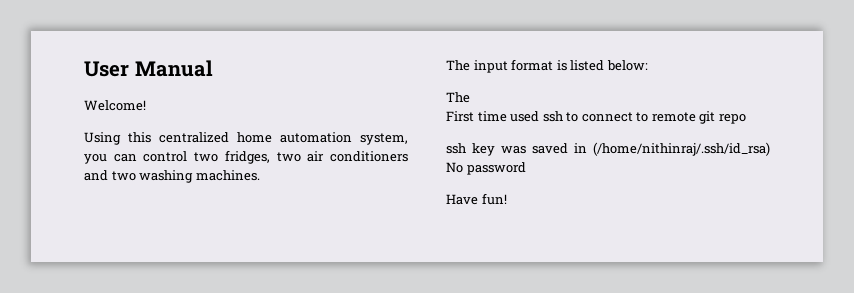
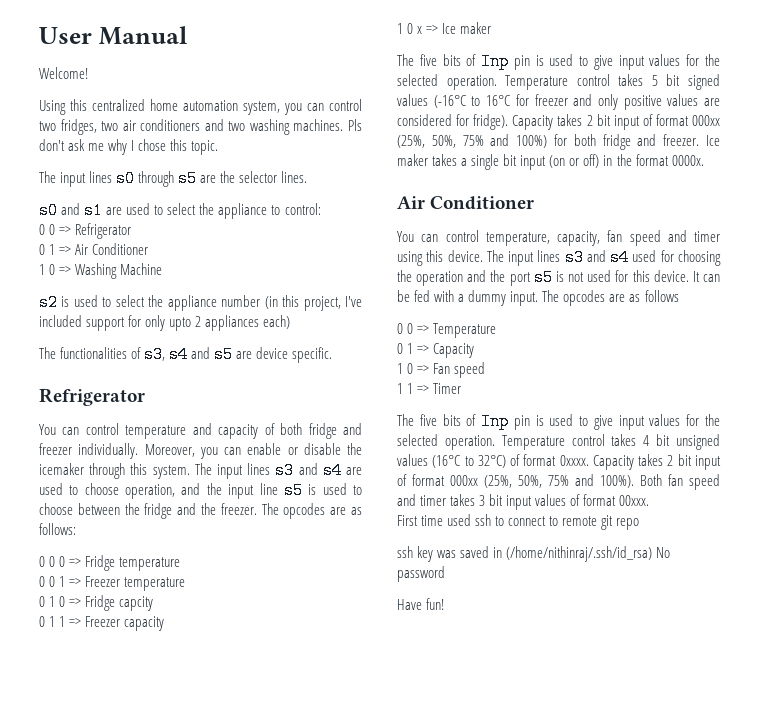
[446,59,648,73] [446,92,470,103] // The input format is listed below: // The -> [347,119,362,131] [39,139,219,155] [39,170,308,187] [39,202,321,219] [39,223,132,239] [39,243,149,255] [39,263,163,279] [39,294,362,311] [39,315,291,331] [39,346,333,363] [39,388,145,406] [39,423,363,439] [39,443,362,459] [39,462,362,479] [39,482,363,499] [39,503,363,519] [39,523,76,535] [39,555,181,571] [39,576,186,591] [39,595,154,611] [39,616,165,631] [397,22,492,34] [397,53,720,70] [397,74,720,90] [397,94,720,110] [397,114,720,130] [397,134,720,150] [397,154,704,170] [397,196,535,210] [397,230,720,246] [397,249,721,266] [397,269,720,286] [397,290,679,306] [397,323,497,338] [397,343,475,358] [397,362,486,378] [397,383,462,394] [397,413,720,430] [397,434,720,450] [397,454,721,470] [397,474,720,490] [397,494,650,510] Pls don't ask me why I chose this topic. // The input lines s0 through s5 are the selector lines. // s0 and s1 are used to select the appliance to control: // 0 0 => Refrigerator // 0 1 => Air Conditioner // 1 0 => Washing Machine // s2 is used to select the appliance number (in this project, I've included support for only upto 2 appliances each) // The functionalities of s3, s4 and s5 are device specific. // Refrigerator // You can control temperature and capacity of both fridge and freezer individually. Moreover, you can enable or disable the icemaker through this system. The input lines s3 and s4 are used to choose operation, and the input line s5 is used to choose between the fridge and the freezer. The opcodes are as follows: // 0 0 0 => Fridge temperature // 0 0 1 => Freezer temperature // 0 1 0 => Fridge capcity // 0 1 1 => Freezer capacity // 1 0 x => Ice maker // The five bits of Inp pin is used to give input values for the selected operation. Temperature control takes 5 bit signed values (-16°C to 16°C for freezer and only positive values are considered for fridge). Capacity takes 2 bit input of format 000xx (25%, 50%, 75% and 100%) for both fridge and freezer. Ice maker takes a single bit input (on or off) in the format 0000x. // Air Conditioner // You can control temperature, capacity, fan speed and timer using this device. The input lines s3 and s4 used for choosing the operation and the port s5 is not used for this device. It can be fed with a dummy input. The opcodes are as follows // 0 0 => Temperature // 0 1 => Capacity // 1 0 => Fan speed // 1 1 => Timer // The five bits of Inp pin is used to give input values for the selected operation. Temperature control takes 4 bit unsigned values (16°C to 32°C) of format 0xxxx. Capacity takes 2 bit input of format 000xx (25%, 50%, 75% and 100%). Both fan speed and timer takes 3 bit input values of format 00xxx.

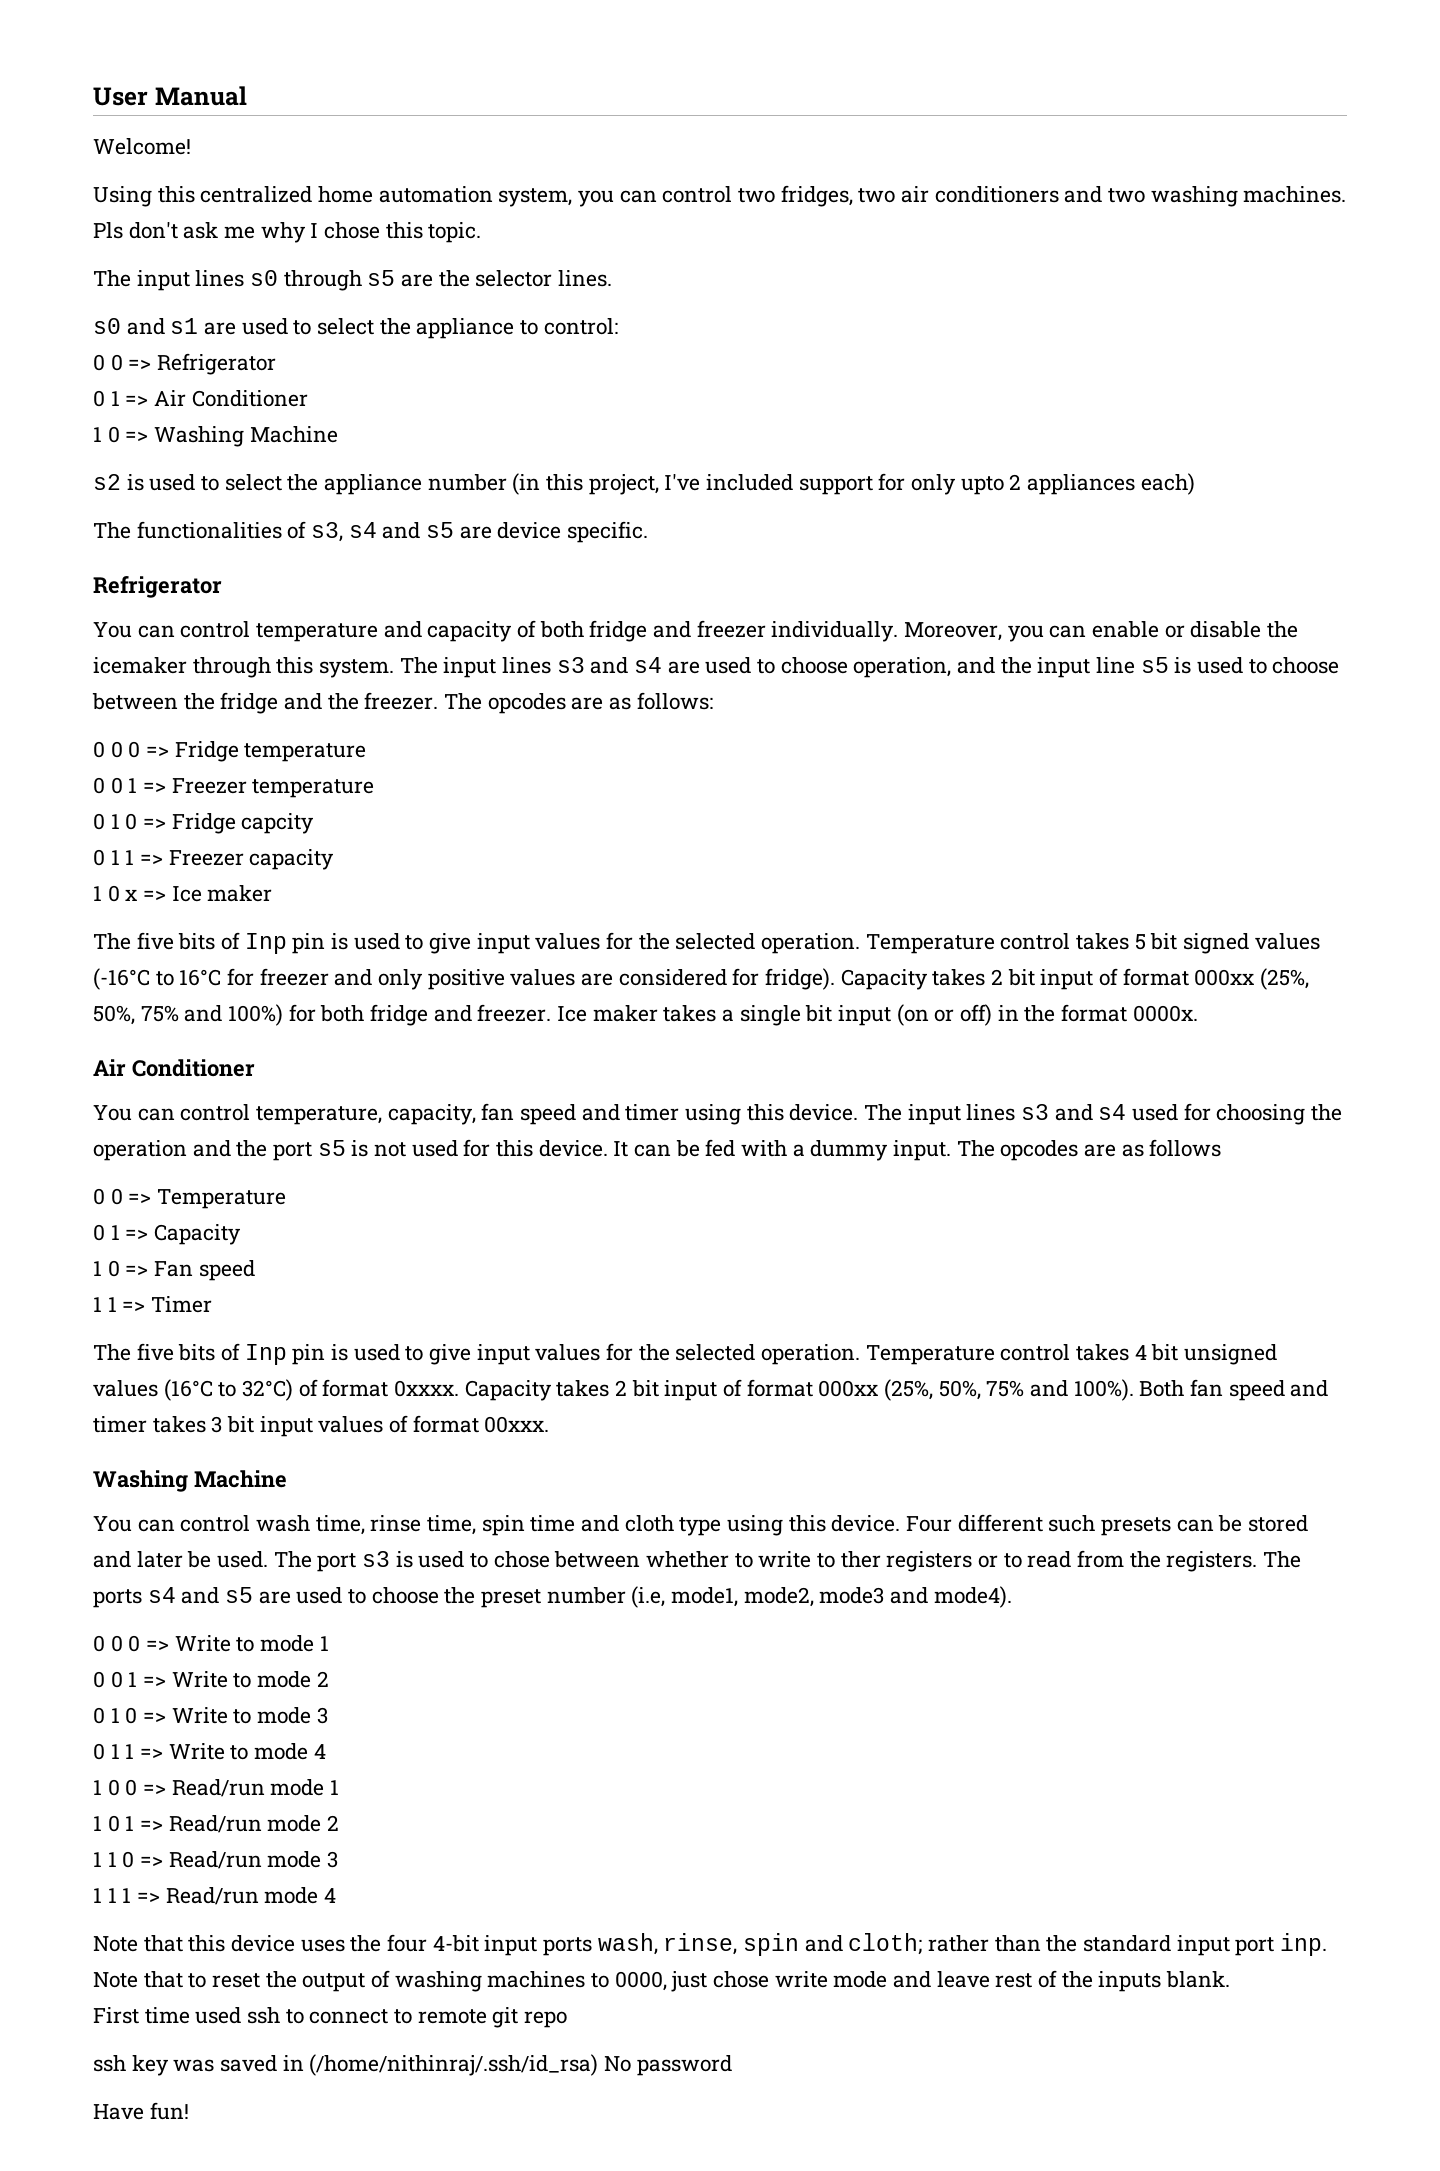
(650, 500) none -> [93,1470,287,1492] [93,1514,1309,1536] [93,1550,1302,1572] [93,1586,1012,1608] [93,1635,329,1652] [93,1671,329,1688] [93,1707,328,1724] [93,1743,326,1760] [93,1779,340,1797] [93,1815,340,1833] [93,1851,339,1869] [93,1887,337,1905] [93,1933,1328,1956] [93,1970,1231,1992] // Washing Machine // You can control wash time, rinse time, spin time and cloth type using this device. Four different such presets can be stored and later be used. The port s3 is used to chose between whether to write to ther registers or to read from the registers. The ports s4 and s5 are used to choose the preset number (i.e, mode1, mode2, mode3 and mode4). // 0 0 0 => Write to mode 1 // 0 0 1 => Write to mode 2 // 0 1 0 => Write to mode 3 // 0 1 1 => Write to mode 4 // 1 0 0 => Read/run mode 1 // 1 0 1 => Read/run mode 2 // 1 1 0 => Read/run mode 3 // 1 1 1 => Read/run mode 4 // Note that this device uses the four 4-bit input ports wash, rinse, spin and cloth; rather than the standard input port inp. Note that to reset the output of washing machines to 0000, just chose write mode and leave rest of the inputs blank.

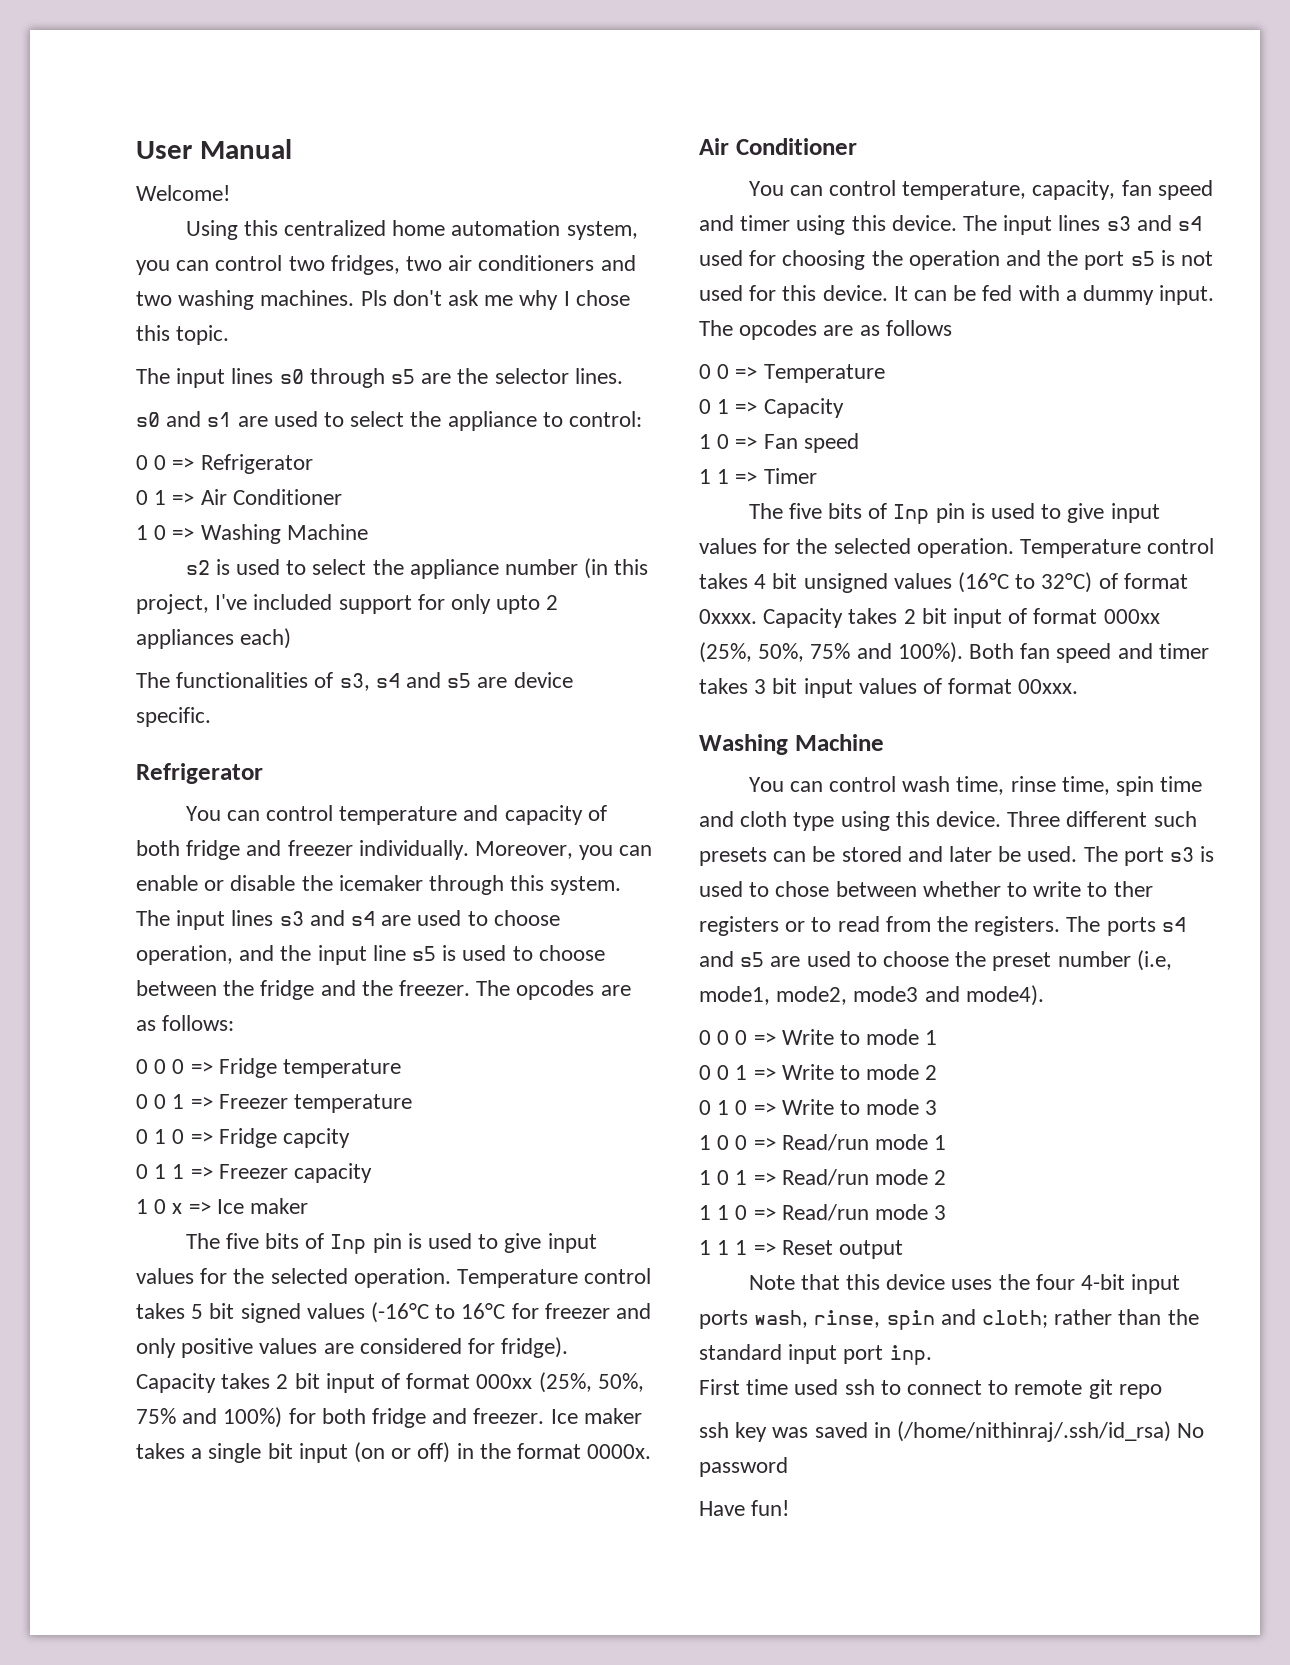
[906,1516,953,1532] Four -> [1007,811,1061,827] Three
[93,1743,326,1760] // 0 1 1 => Write to mode 4 -> (938, 1107) none
[165,1887,337,1905] Read/run mode 4 -> [781,1240,904,1259] Reset output
[93,1970,1231,1992] Note that to reset the output of washing machines to 0000, just chose write mode and leave rest of the inputs blank. -> (932, 1355) none

